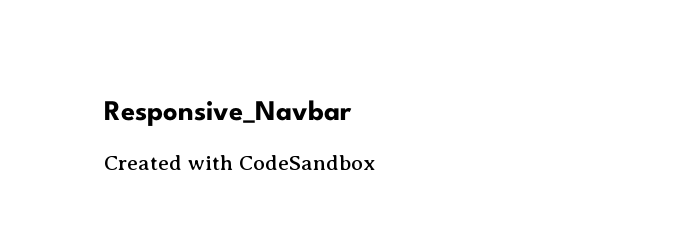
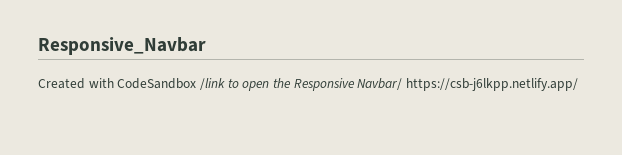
(375, 162) none -> [199,78,578,91] /link to open the Responsive Navbar/ https://csb-j6lkpp.netlify.app/

